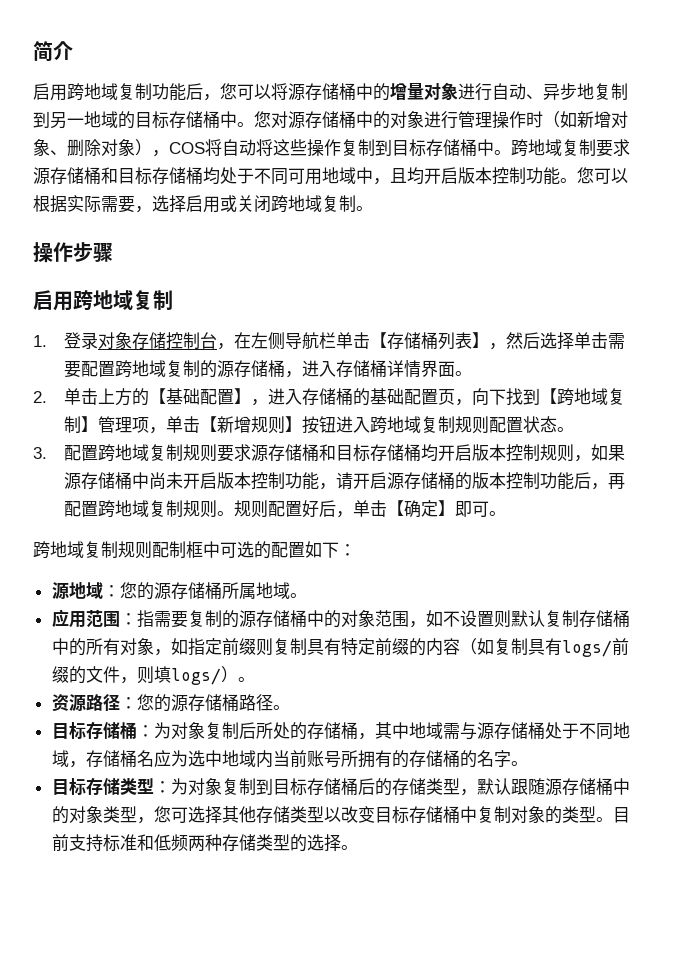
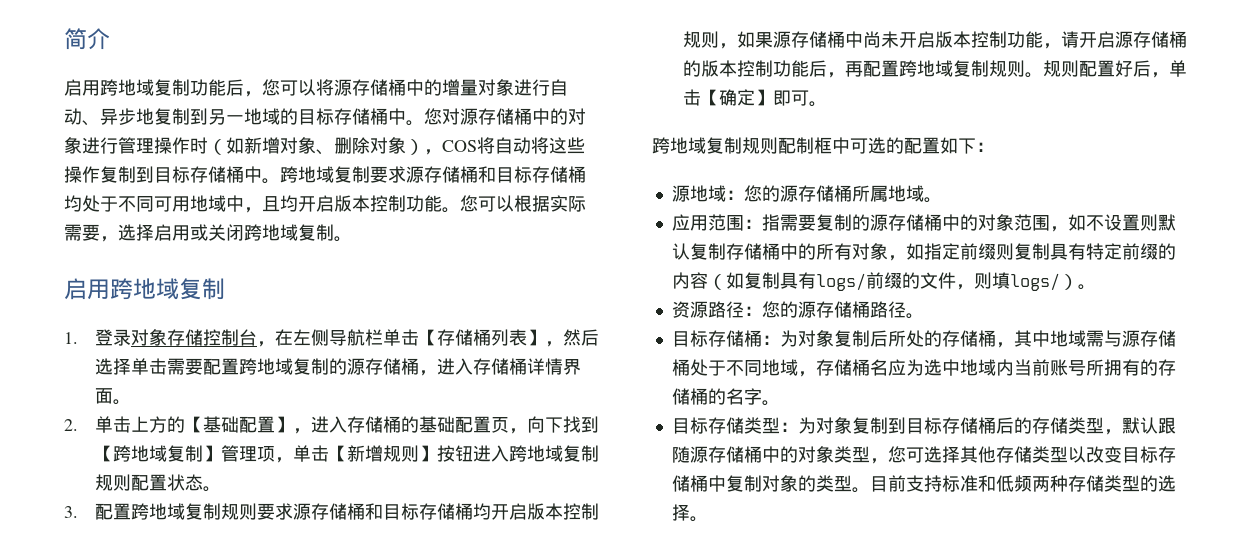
[33,242,113,263] // 操作步骤 -> (352, 239) none

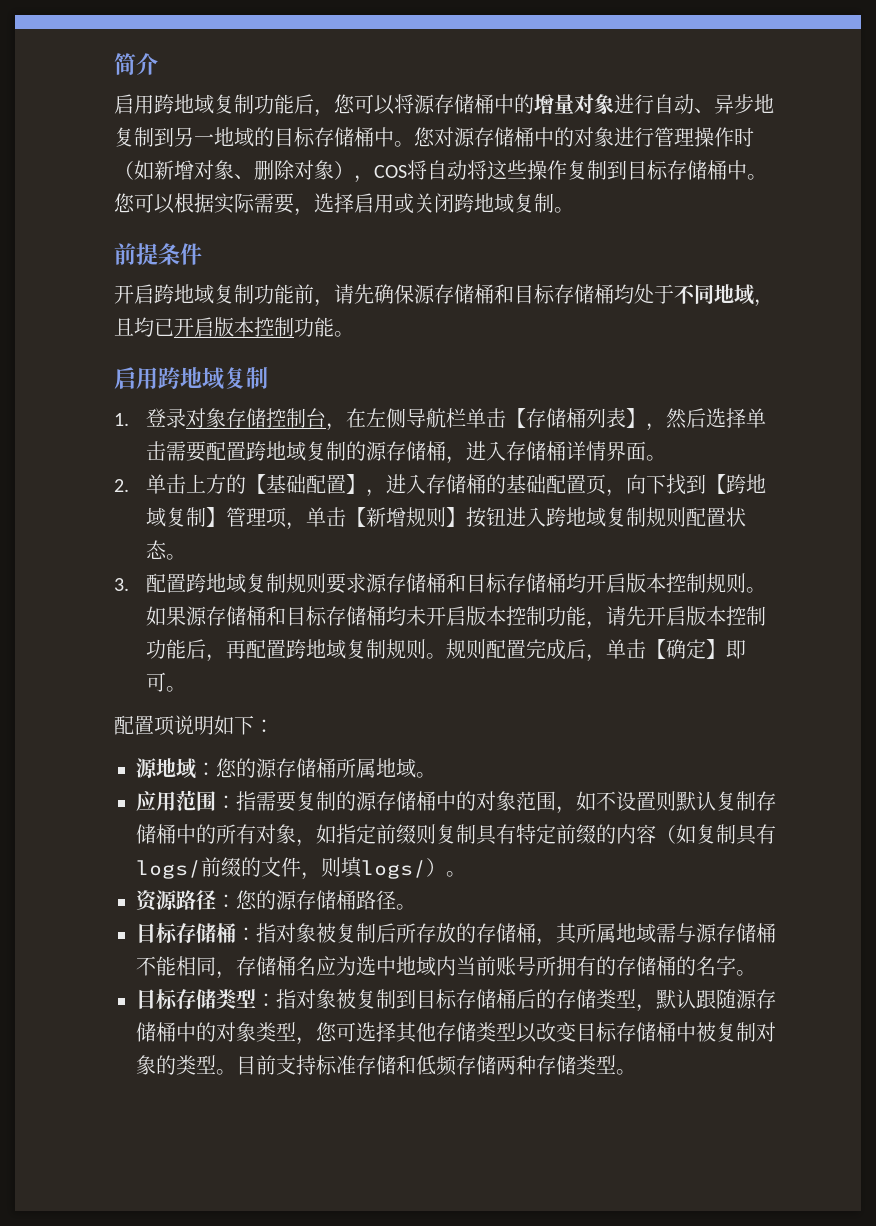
[280,166,586,183] [64,195,460,213] 跨地域复制要求源存储桶和目标存储桶均处于不同可用地域中，且均开启版本控制功能。 -> (767, 177) none
(352, 239) none -> [114,243,202,265] [114,284,774,307] [114,317,354,337] // 前提条件 // 开启跨地域复制功能前，请先确保源存储桶和目标存储桶均处于不同地域，且均已开启版本控制功能。
[719,43,738,49] ， -> [745,587,766,593] 。
[845,31,882,48] 中尚 -> [265,606,406,626] 和目标存储桶均
[1079,31,1188,48] [683,60,702,77] 开启源存储桶的 -> [625,606,686,626] 先开启
[1115,60,1134,77] 好 -> [525,639,566,660] 完成
[652,137,940,154] 跨地域复制规则配制框中可选的配置 -> [114,715,214,736] 配置项说明
[779,330,834,347] 为对象 -> [256,923,336,943] 指对象被
[905,330,924,347] 处 -> [416,923,456,943] 存放
[1031,330,1050,347] 中 -> [576,923,616,943] 所属
[689,359,798,376] 处于不同地域 -> [136,956,216,976] 不能相同
[797,417,852,434] 为对象 -> [276,989,356,1009] 指对象被
(726, 483) none -> [696,1022,716,1042] 被
[977,475,1032,492] 和低频 -> [356,1055,496,1076] 存储和低频存储
[1139,475,1176,492] [671,504,690,521] 的选择 -> (616, 1064) none

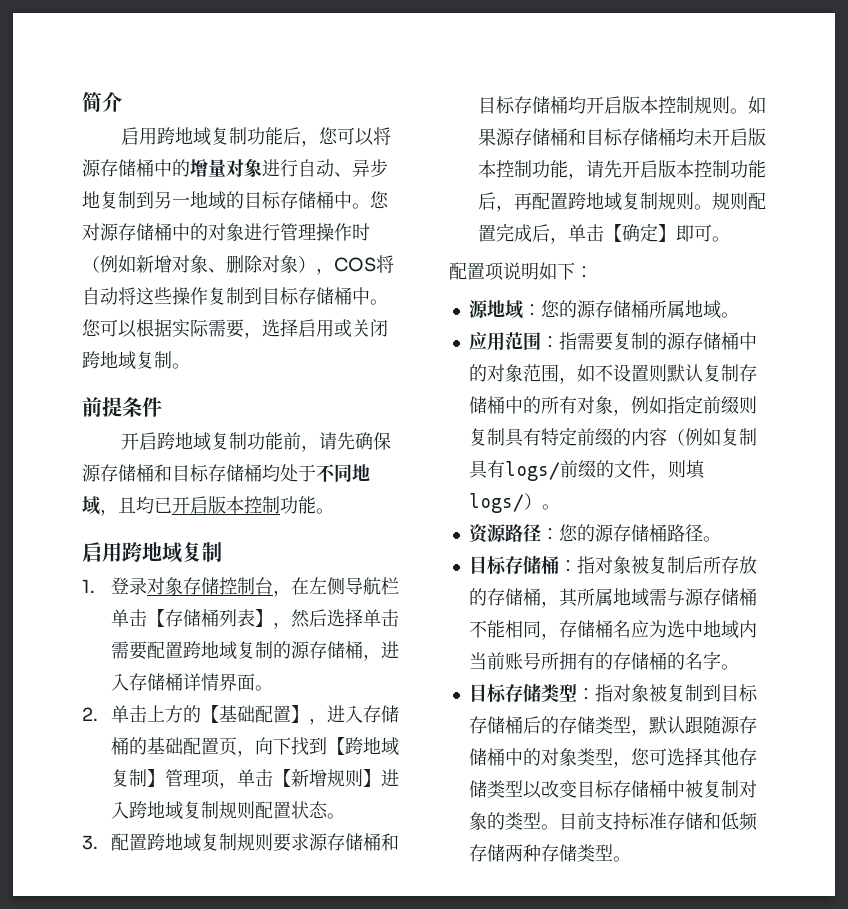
(134, 170) none -> [100,255,118,273] 例
[465,507,506,528] 按钮 -> (381, 778) none
(316, 843) none -> [630,396,649,414] 例
(676, 834) none -> [684,428,703,446] 例

